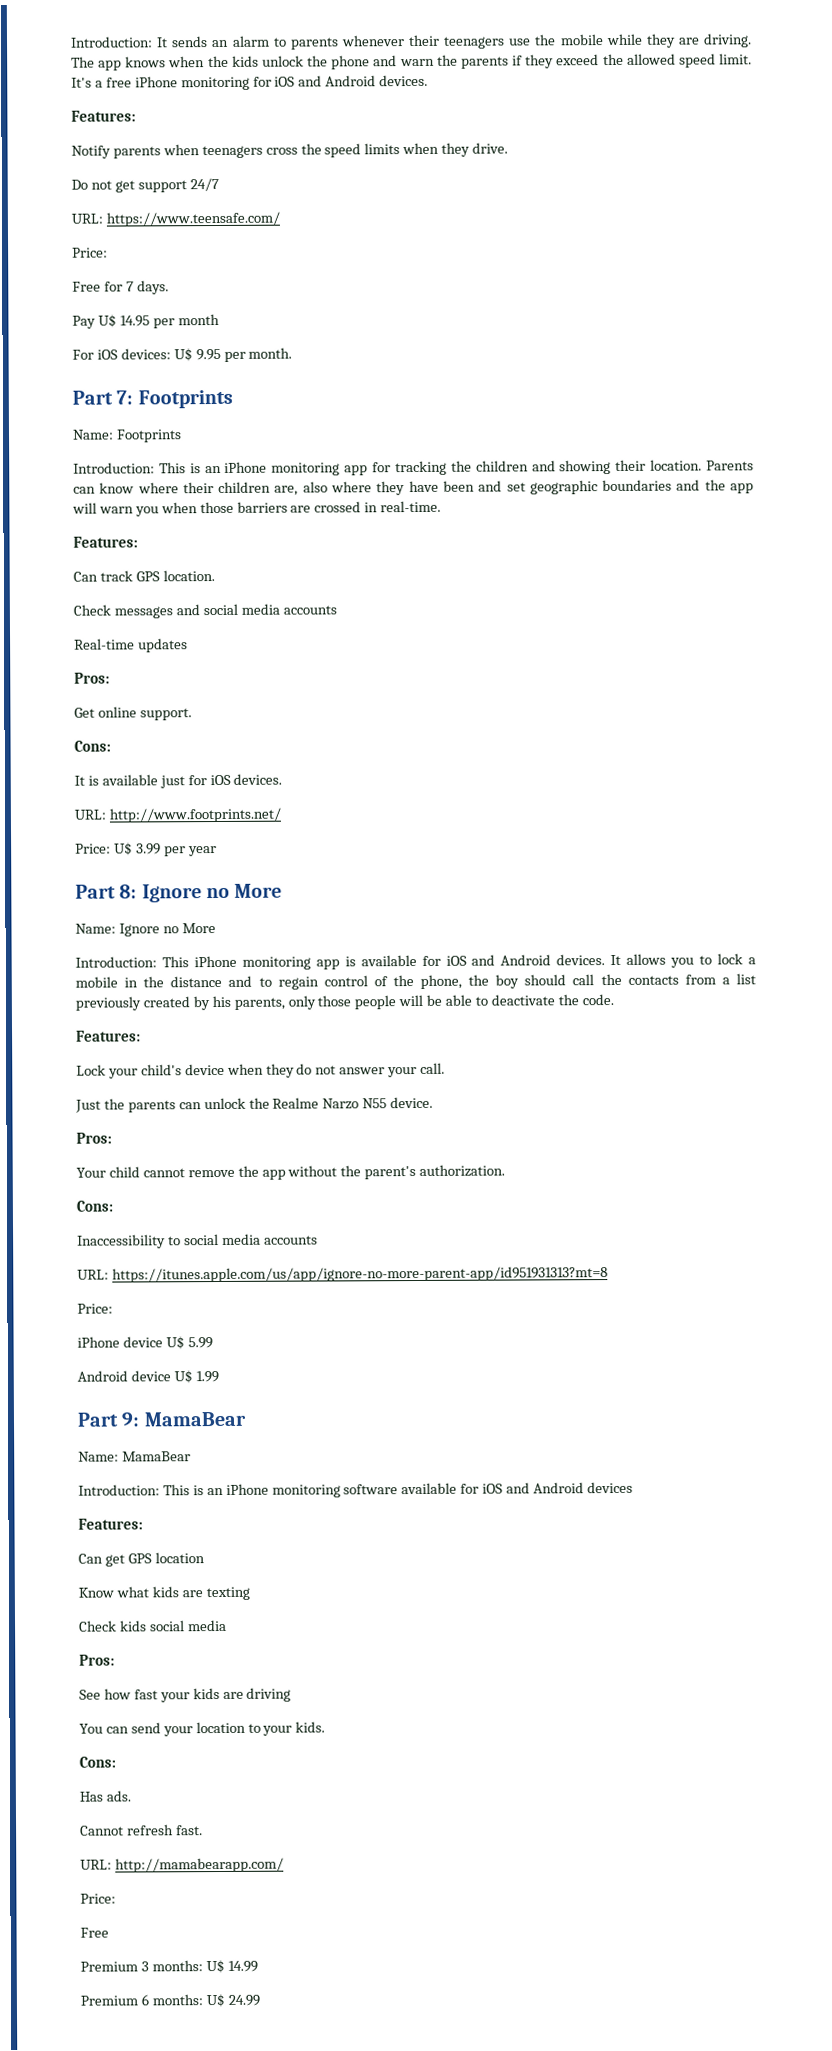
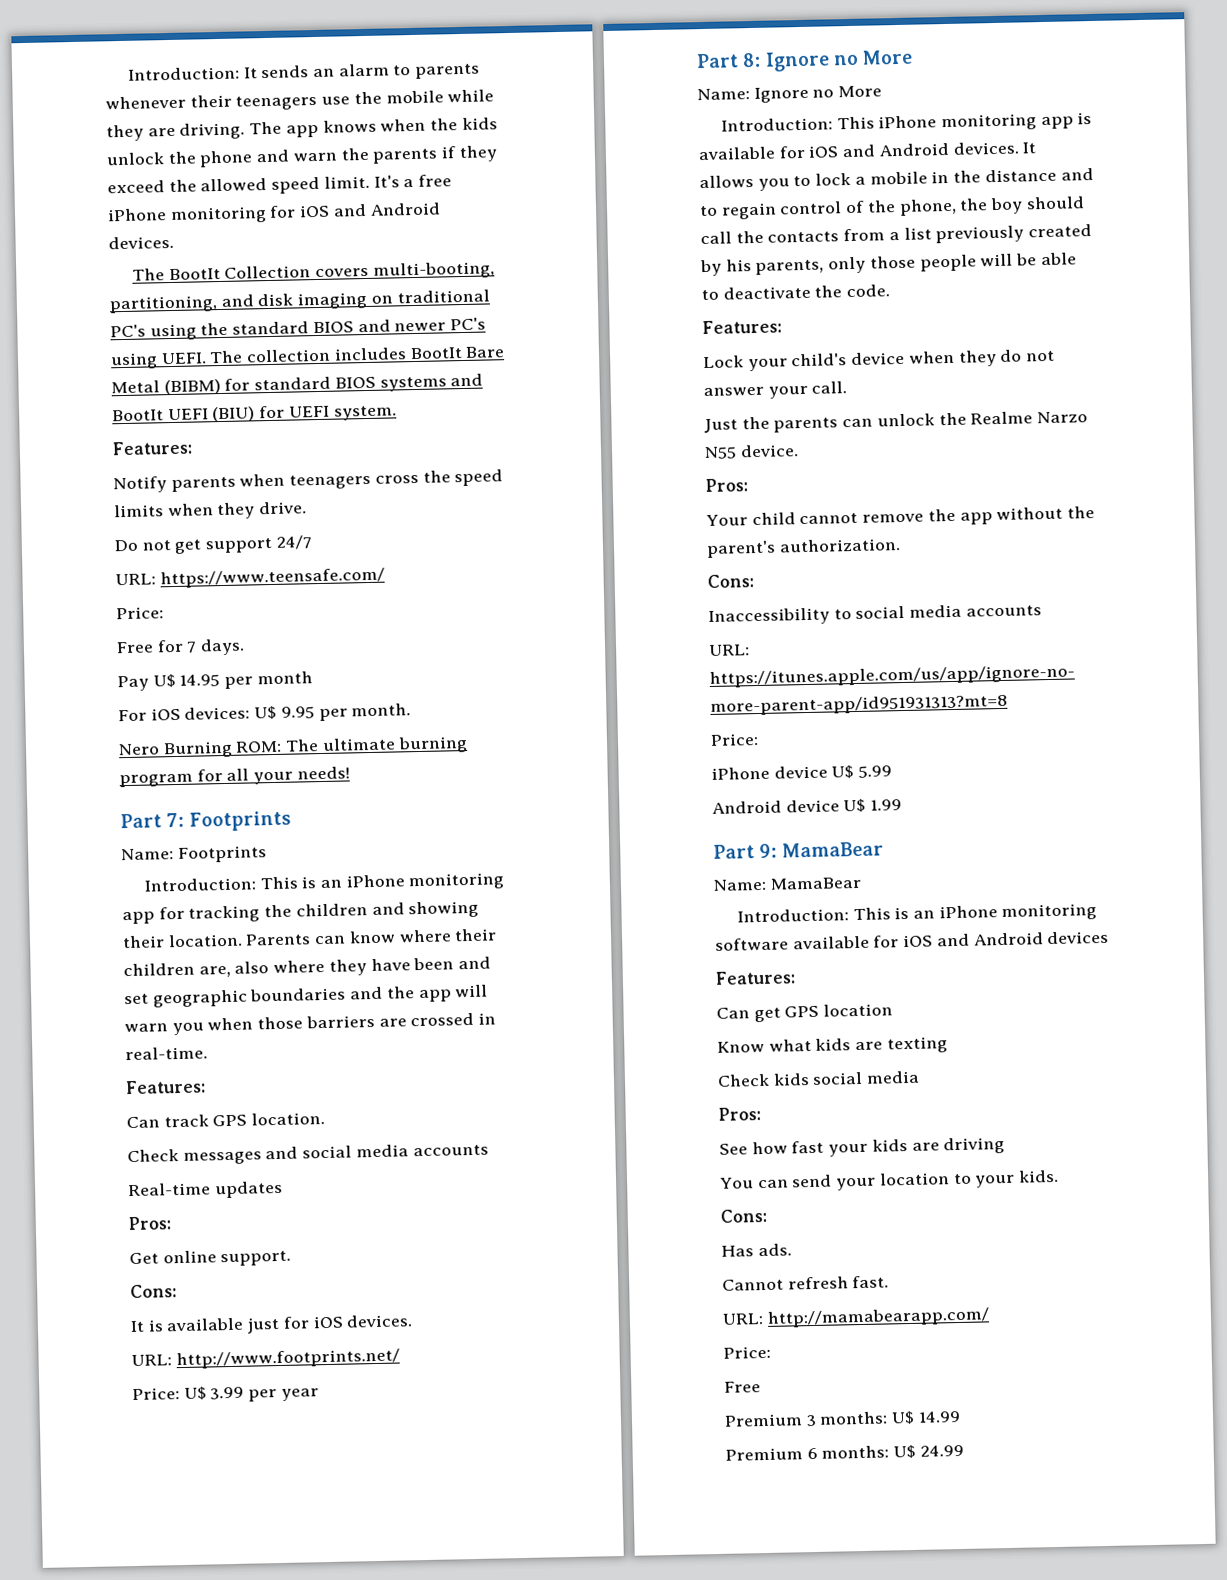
(429, 80) none -> [131,261,495,281] [109,289,490,314] [110,317,487,341] [110,346,506,370] [111,373,484,396] [112,405,397,423] // The BootIt Collection covers multi-booting, partitioning, and disk imaging on traditional PC's using the standard BIOS and newer PC's using UEFI. The collection includes BootIt Bare Metal (BIBM) for standard BIOS systems and BootIt UEFI (BIU) for UEFI system.
(293, 353) none -> [118,736,468,759] [119,766,350,788] // Nero Burning ROM: The ultimate burning program for all your needs!

